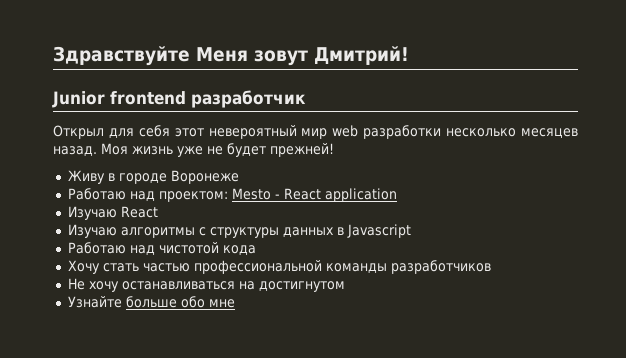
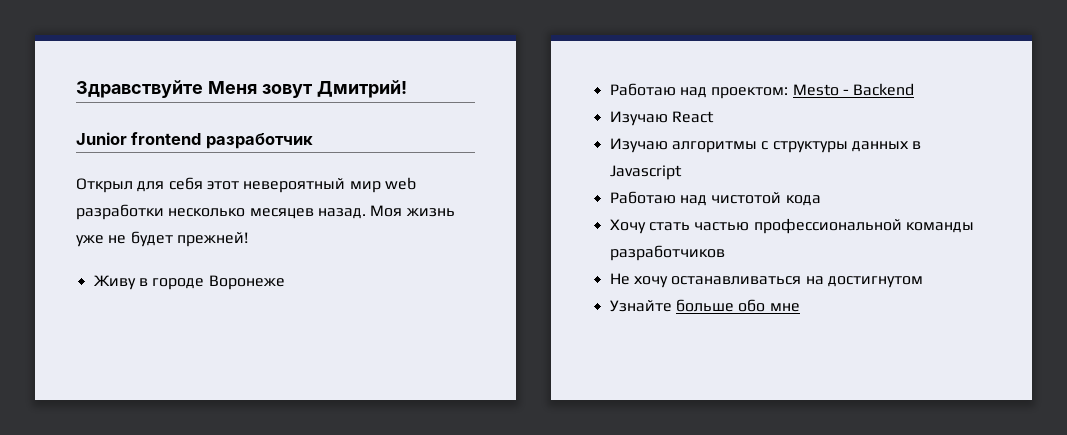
[283,188,397,202] React application -> [853,83,915,96] Backend

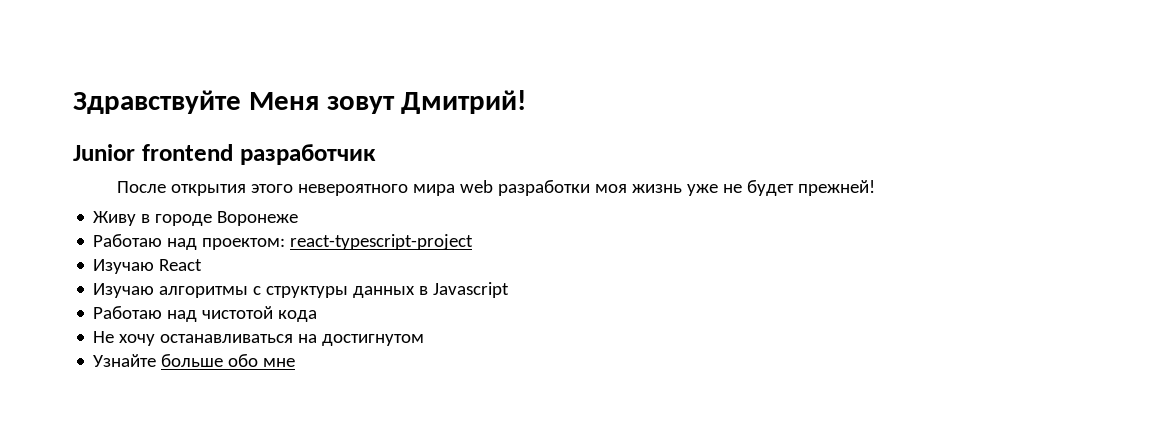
[76,177,416,193] [76,204,403,220] Открыл для себя этот невероятный мир web разработки несколько месяцев назад. Моя -> [117,180,628,196] После открытия этого невероятного мира web разработки моя
[792,83,915,96] Mesto - Backend -> [290,234,474,250] react-typescript-project
[609,218,974,234] [609,245,725,261] // Хочу стать частью профессиональной команды разработчиков -> (318, 316) none

